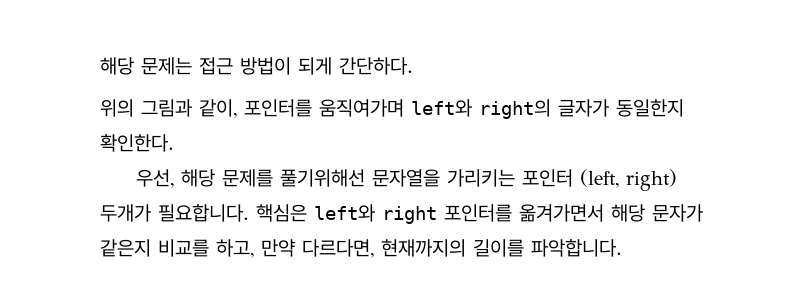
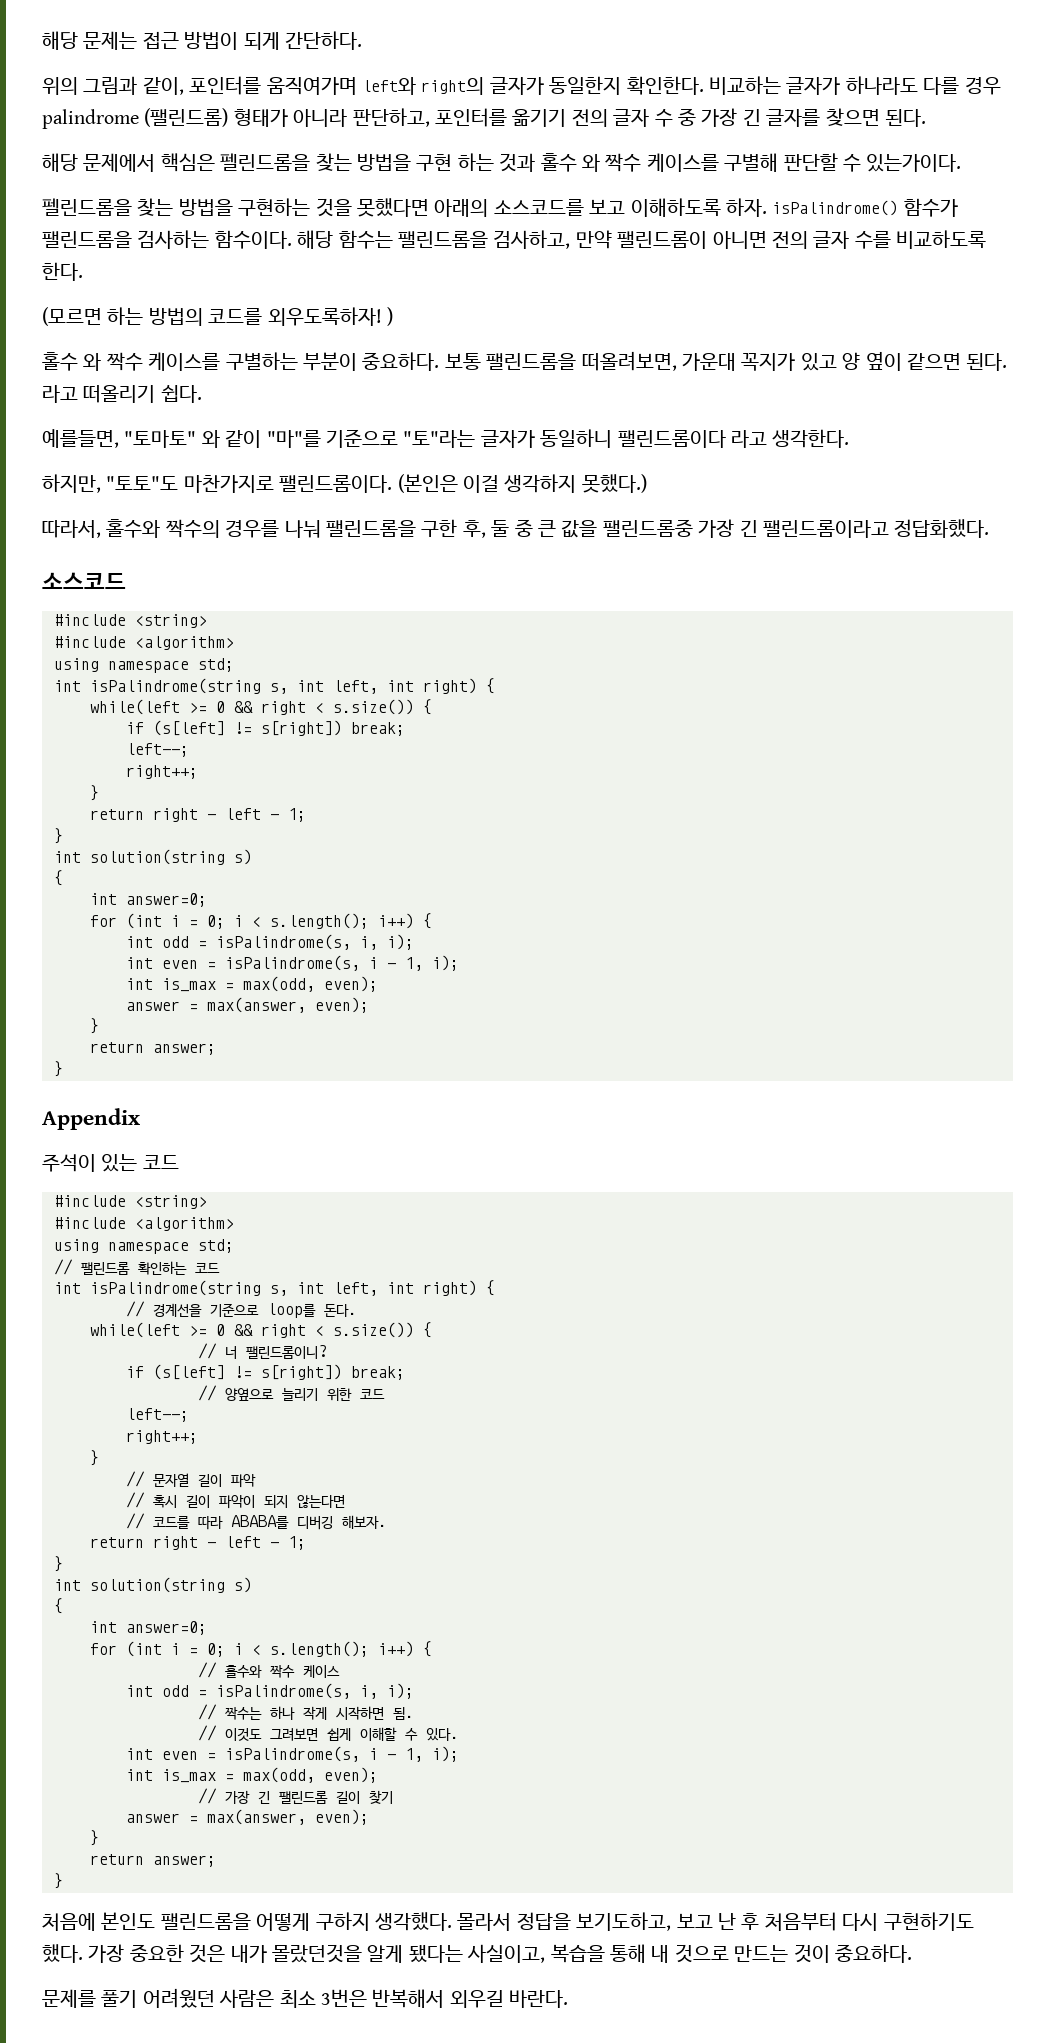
[136,169,678,191] [100,204,703,224] [100,239,622,258] // 우선, 해당 문제를 풀기위해선 문자열을 가리키는 포인터 (left, right) 두개가 필요합니다. 핵심은 left와 right 포인터를 옮겨가면서 해당 문자가 같은지 비교를 하고, 만약 다르다면, 현재까지의 길이를 파악합니다. -> [708,76,1001,95] [42,108,926,129] [42,153,962,172] [42,198,958,217] [42,230,987,249] [42,262,83,281] [42,307,393,326] [42,351,1008,371] [42,385,202,403] [42,429,850,448] [42,474,647,493] [42,519,990,538] [42,572,126,589] [54,614,207,628] [54,636,234,650] [54,658,234,673] [54,678,495,694] [90,699,432,715] [126,720,405,736] [126,743,189,757] [126,765,198,779] [90,785,99,801] [90,808,306,822] [54,828,63,844] [54,849,252,865] [54,870,63,886] [90,893,207,907] [90,913,432,929] [126,934,414,950] [126,955,459,971] [126,976,378,992] [126,997,369,1013] [90,1018,99,1034] [90,1042,216,1055] [54,1061,63,1077] [42,1108,140,1130] [42,1154,179,1172] [54,1195,207,1209] [54,1217,234,1231] [54,1239,234,1254] [54,1259,220,1275] [54,1280,495,1296] [126,1301,357,1318] [90,1322,432,1338] [198,1343,327,1359] [126,1364,405,1380] [198,1385,385,1401] [126,1408,189,1422] [126,1430,198,1444] [90,1450,99,1466] [126,1471,256,1488] [126,1492,345,1509] [126,1513,387,1530] [90,1536,306,1550] [54,1556,63,1572] [54,1577,252,1593] [54,1598,63,1614] [90,1621,207,1635] [90,1641,432,1657] [198,1662,340,1678] [126,1683,414,1699] [198,1704,414,1720] [198,1725,459,1741] [126,1746,459,1762] [126,1767,378,1783] [198,1788,393,1804] [126,1809,369,1825] [90,1830,99,1846] [90,1854,216,1867] [54,1873,63,1889] [42,1912,974,1931] [42,1944,912,1963] [42,1988,569,2008] 비교하는 글자가 하나라도 다를 경우 palindrome (팰린드롬) 형태가 아니라 판단하고, 포인터를 옮기기 전의 글자 수 중 가장 긴 글자를 찾으면 된다. // 해당 문제에서 핵심은 펠린드롬을 찾는 방법을 구현 하는 것과 홀수 와 짝수 케이스를 구별해 판단할 수 있는가이다. // 펠린드롬을 찾는 방법을 구현하는 것을 못했다면 아래의 소스코드를 보고 이해하도록 하자. isPalindrome() 함수가 팰린드롬을 검사하는 함수이다. 해당 함수는 팰린드롬을 검사하고, 만약 팰린드롬이 아니면 전의 글자 수를 비교하도록 한다. // (모르면 하는 방법의 코드를 외우도록하자! ) // 홀수 와 짝수 케이스를 구별하는 부분이 중요하다. 보통 팰린드롬을 떠올려보면, 가운대 꼭지가 있고 양 옆이 같으면 된다. 라고 떠올리기 쉽다. // 예를들면, "토마토" 와 같이 "마"를 기준으로 "토"라는 글자가 동일하니 팰린드롬이다 라고 생각한다. // 하지만, "토토"도 마찬가지로 팰린드롬이다. (본인은 이걸 생각하지 못했다.) // 따라서, 홀수와 짝수의 경우를 나눠 팰린드롬을 구한 후, 둘 중 큰 값을 팰린드롬중 가장 긴 팰린드롬이라고 정답화했다. // 소스코드 // #include <string> // #include <algorithm> // using namespace std; // int isPalindrome(string s, int left, int right) { // while(left >= 0 && right < s.size()) { // if (s[left] != s[right]) break; // left--; // right++; // } // return right - left - 1; // } // int solution(string s) // { // int answer=0; // for (int i = 0; i < s.length(); i++) { // int odd = isPalindrome(s, i, i); // int even = isPalindrome(s, i - 1, i); // int is_max = max(odd, even); // answer = max(answer, even); // } // return answer; // } // Appendix // 주석이 있는 코드 // #include <string> // #include <algorithm> // using namespace std; // // 팰린드롬 확인하는 코드 // int isPalindrome(string s, int left, int right) { // // 경계선을 기준으로 loop를 돈다. // while(left >= 0 && right < s.size()) { // // 너 팰린드롬이니? // if (s[left] != s[right]) break; // // 양옆으로 늘리기 위한 코드 // left--; // right++; // } // // 문자열 길이 파악 // // 혹시 길이 파악이 되지 않는다면 // // 코드를 따라 ABABA를 디버깅 해보자. // return right - left - 1; // } // int solution(string s) // { // int answer=0; // for (int i = 0; i < s.length(); i++) { // // 홀수와 짝수 케이스 // int odd = isPalindrome(s, i, i); // // 짝수는 하나 작게 시작하면 됨. // // 이것도 그려보면 쉽게 이해할 수 있다. // int even = isPalindrome(s, i - 1, i); // int is_max = max(odd, even); // // 가장 긴 팰린드롬 길이 찾기 // answer = max(answer, even); // } // return answer; // } // 처음에 본인도 팰린드롬을 어떻게 구하지 생각했다. 몰라서 정답을 보기도하고, 보고 난 후 처음부터 다시 구현하기도 했다. 가장 중요한 것은 내가 몰랐던것을 알게 됐다는 사실이고, 복습을 통해 내 것으로 만드는 것이 중요하다. // 문제를 풀기 어려웠던 사람은 최소 3번은 반복해서 외우길 바란다.

